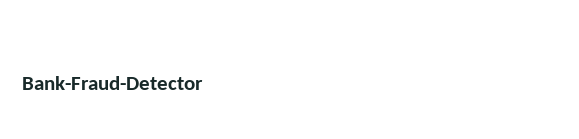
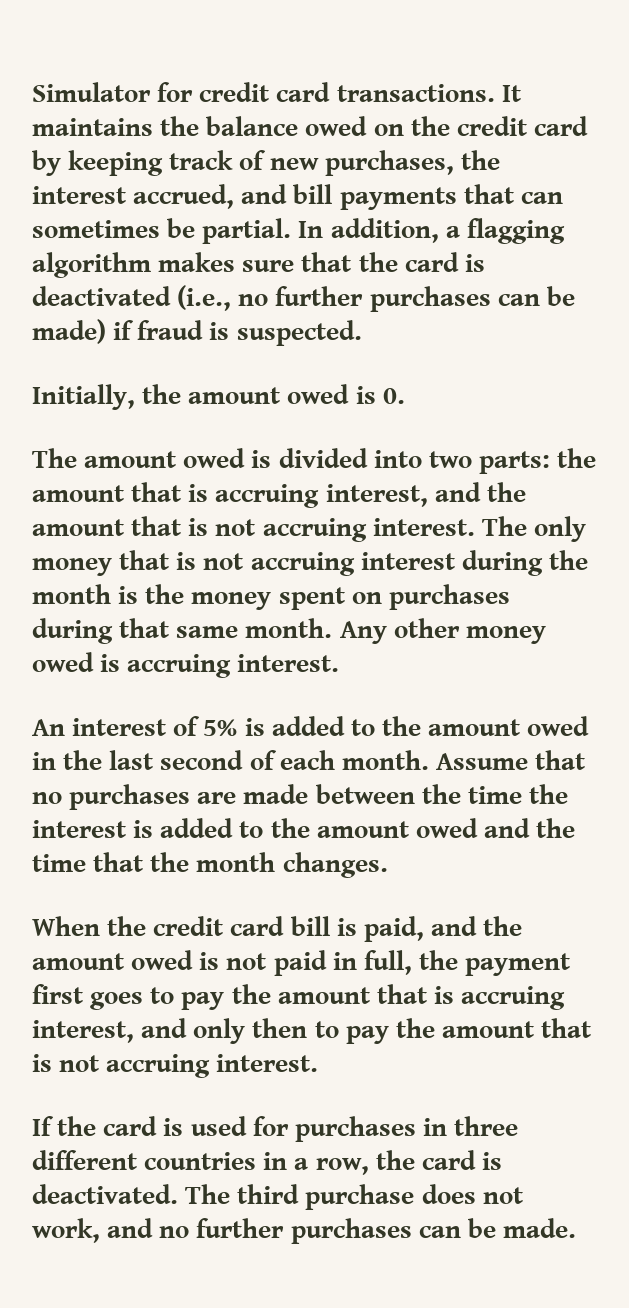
[22,76,203,90] Bank-Fraud-Detector -> [32,82,521,102] [32,116,589,136] [32,150,500,176] [32,184,563,210] [32,218,565,244] [32,252,485,278] [32,285,575,312] [32,319,362,346] [32,384,405,410] [32,448,597,474] [32,482,526,508] [32,516,587,542] [32,550,589,576] [32,584,510,610] [32,618,546,644] [32,652,340,678] [32,716,590,736] [32,750,586,770] [32,784,569,810] [32,818,576,838] [32,852,388,878] [32,916,523,942] [32,950,571,976] [32,984,566,1010] [32,1018,592,1044] [32,1054,319,1078] [32,1116,519,1142] [32,1150,503,1175] [32,1184,523,1210] [32,1218,577,1244] Simulator for credit card transactions. It maintains the balance owed on the credit card by keeping track of new purchases, the interest accrued, and bill payments that can sometimes be partial. In addition, a flagging algorithm makes sure that the card is deactivated (i.e., no further purchases can be made) if fraud is suspected. // Initially, the amount owed is 0. // The amount owed is divided into two parts: the amount that is accruing interest, and the amount that is not accruing interest. The only money that is not accruing interest during the month is the money spent on purchases during that same month. Any other money owed is accruing interest. // An interest of 5% is added to the amount owed in the last second of each month. Assume that no purchases are made between the time the interest is added to the amount owed and the time that the month changes. // When the credit card bill is paid, and the amount owed is not paid in full, the payment first goes to pay the amount that is accruing interest, and only then to pay the amount that is not accruing interest. // If the card is used for purchases in three different countries in a row, the card is deactivated. The third purchase does not work, and no further purchases can be made.

